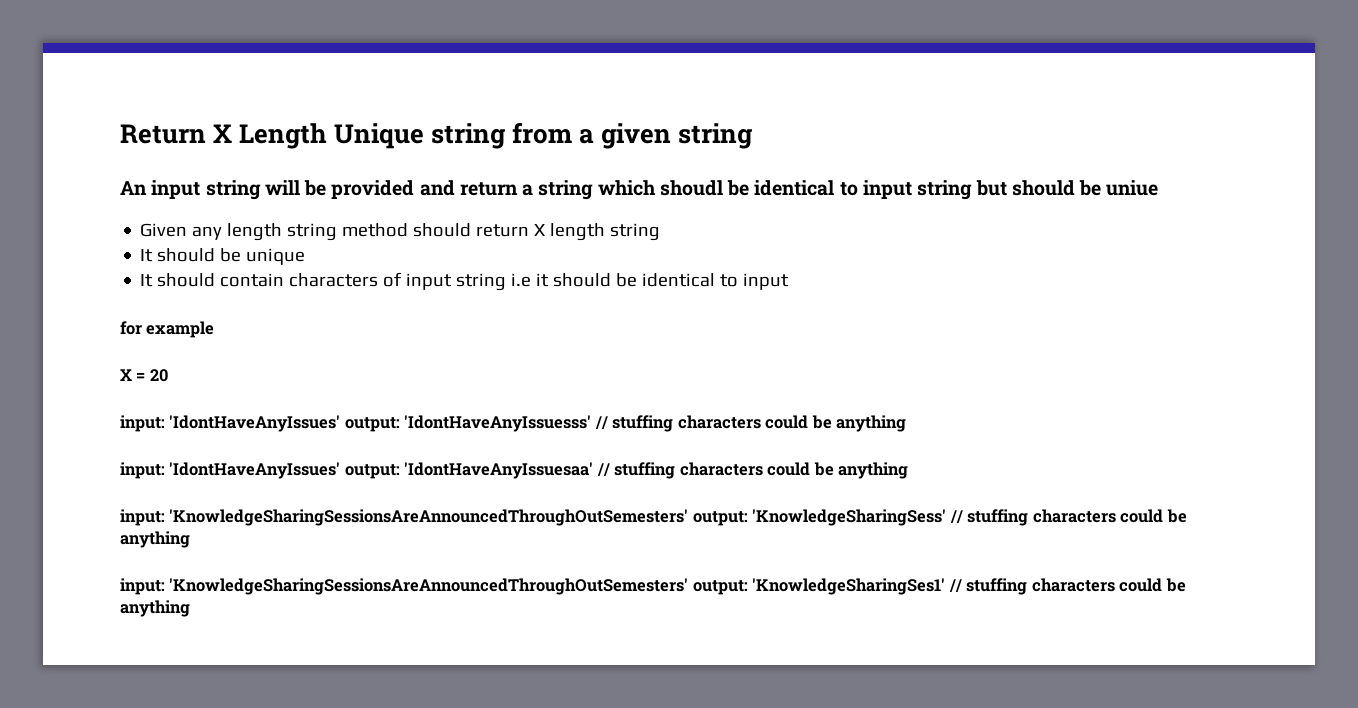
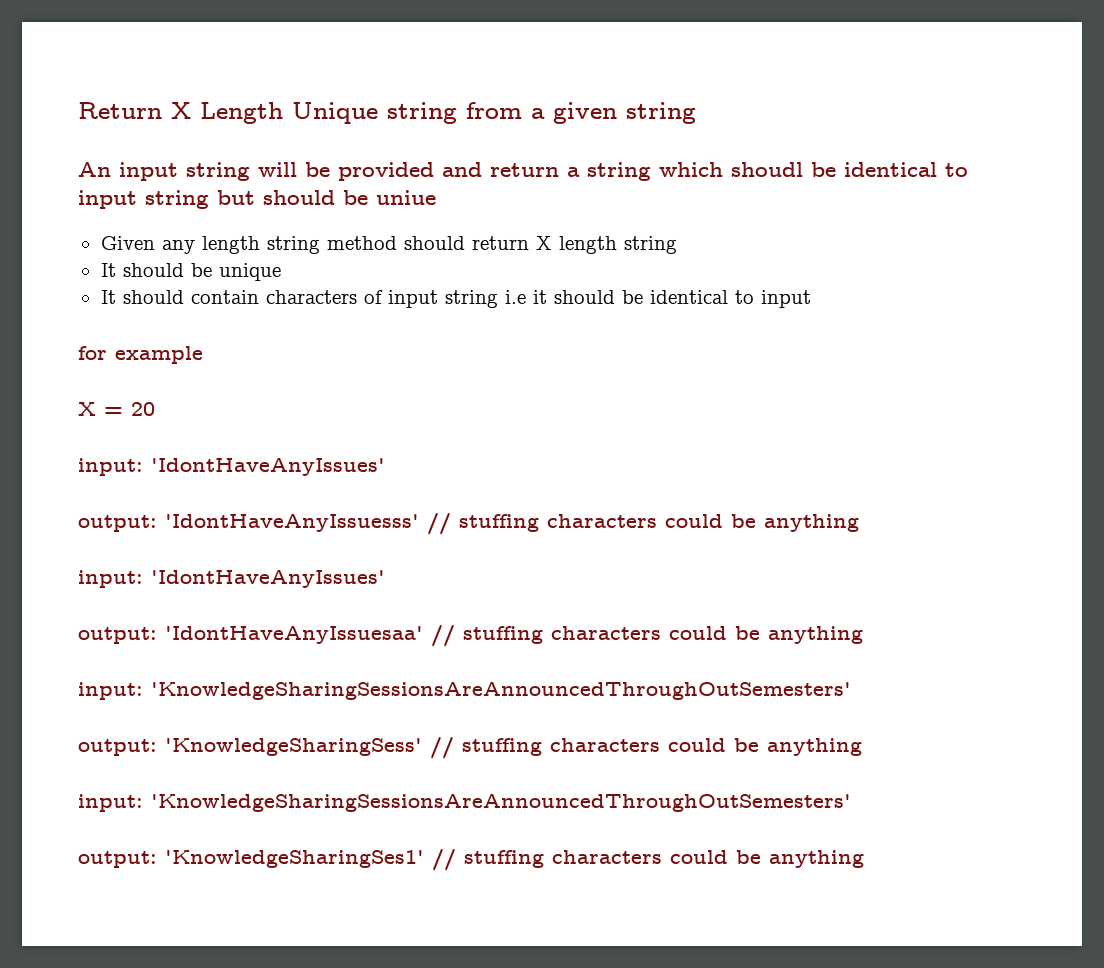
(341, 423) none -> (385, 467) //
(341, 470) none -> (385, 579) //
(689, 517) none -> (851, 691) //
(689, 586) none -> (851, 803) //

